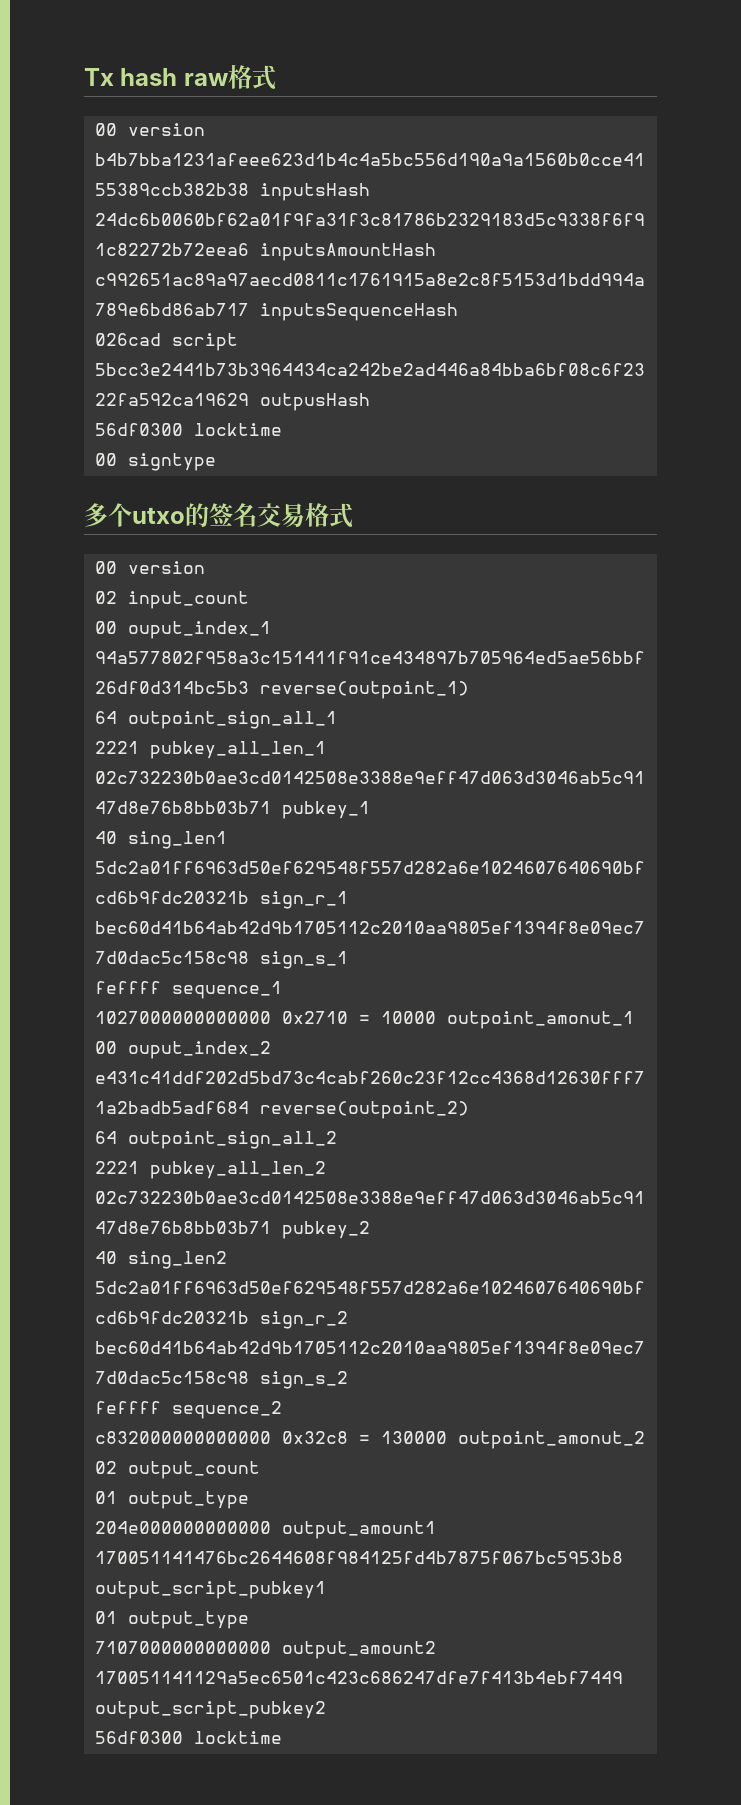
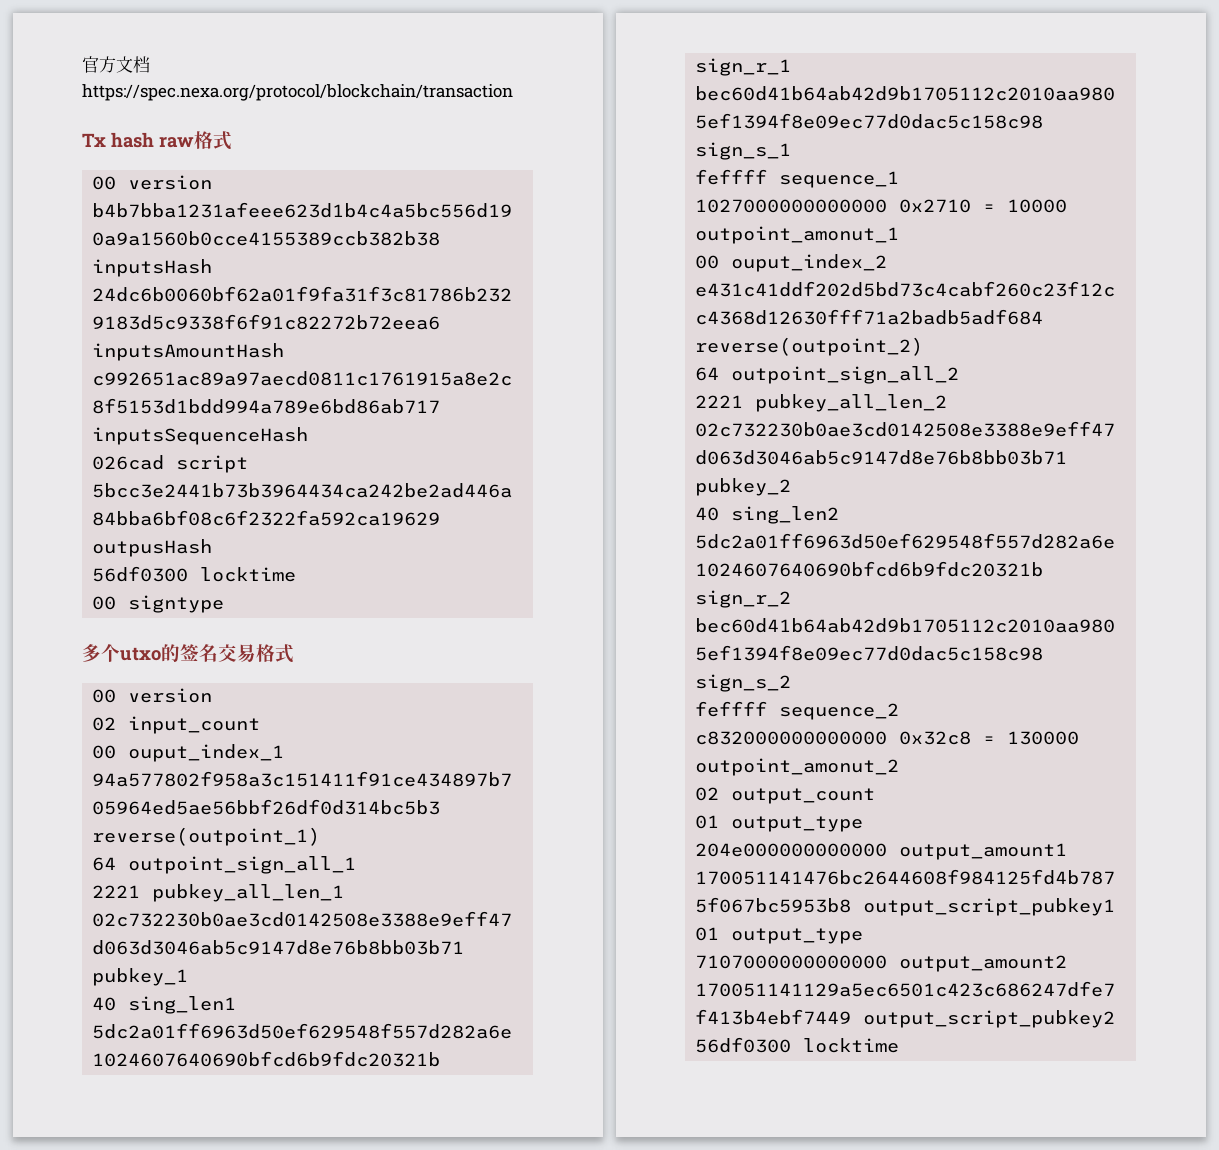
(84, 77) none -> [82,56,150,73] [82,84,513,101] 官方文档https://spec.nexa.org/protocol/blockchain/transaction //

